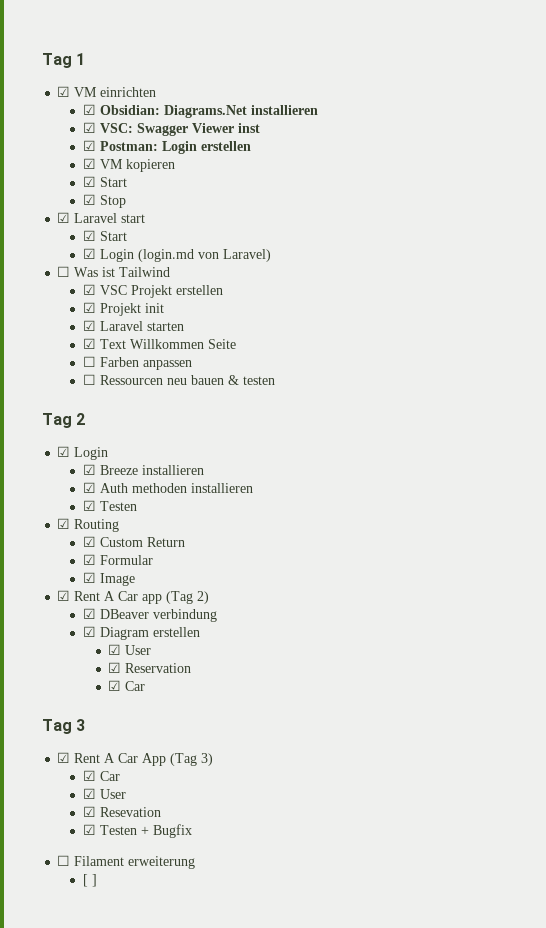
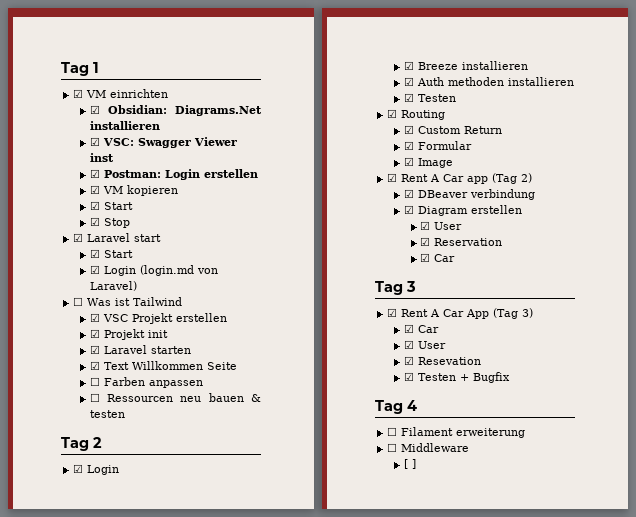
(192, 831) none -> [375,400,417,414] // Tag 4
(196, 862) none -> [387,443,470,452] // ☐ Middleware

